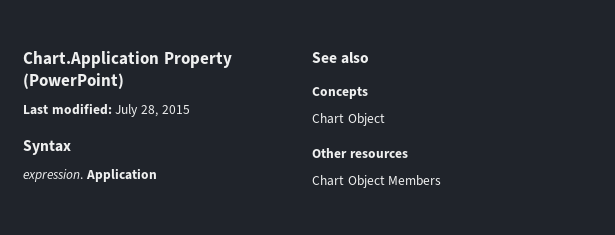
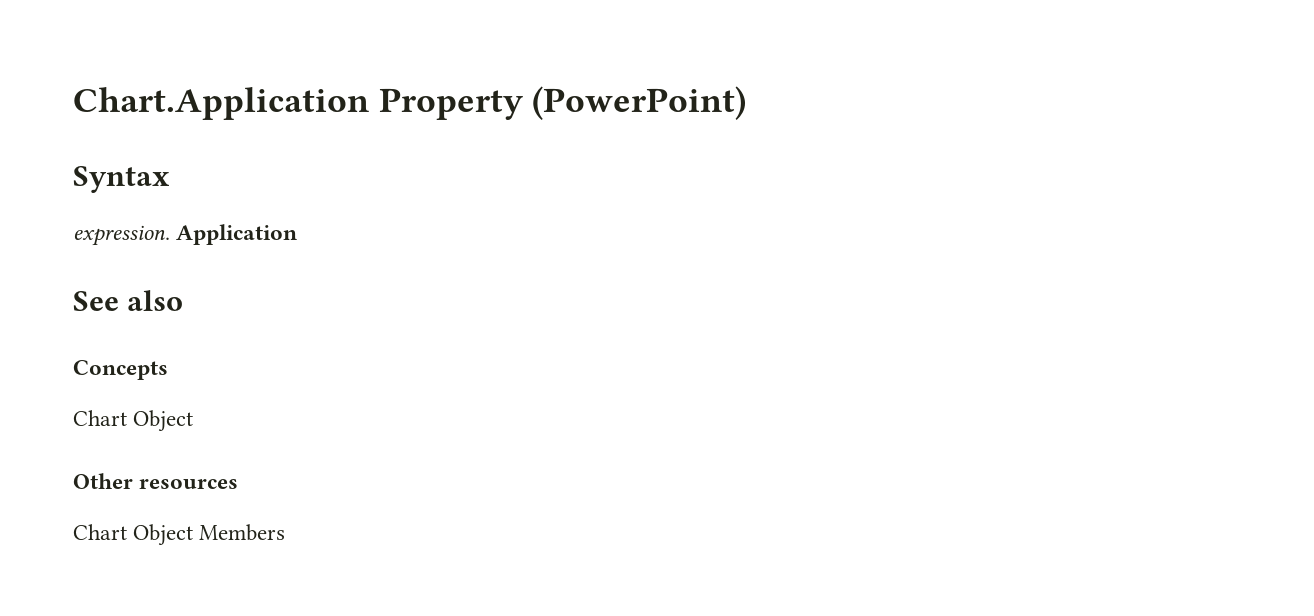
[23,103,190,117] // Last modified: July 28, 2015 -> (747, 103) none

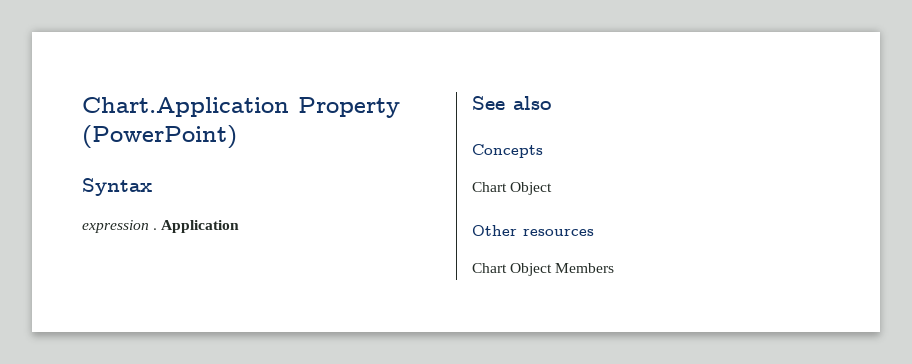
[73,225,170,246] expression. -> [82,220,158,233] expression .

